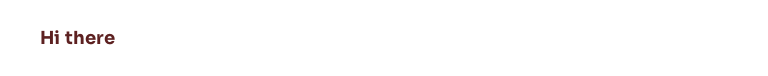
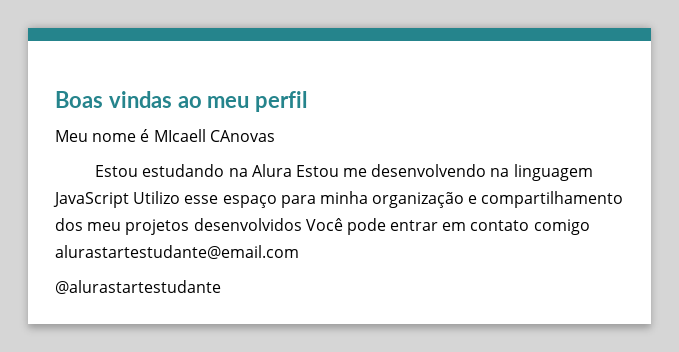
[40,30,115,45] Hi there -> [55,91,308,112] [55,129,275,142] [95,164,593,181] [53,191,624,208] [55,218,590,235] [55,245,299,259] [55,280,221,294] Boas vindas ao meu perfil // Meu nome é MIcaell CAnovas // Estou estudando na Alura Estou me desenvolvendo na linguagem JavaScript Utilizo esse espaço para minha organização e compartilhamento dos meu projetos desenvolvidos Você pode entrar em contato comigo alurastartestudante@email.com // @alurastartestudante

